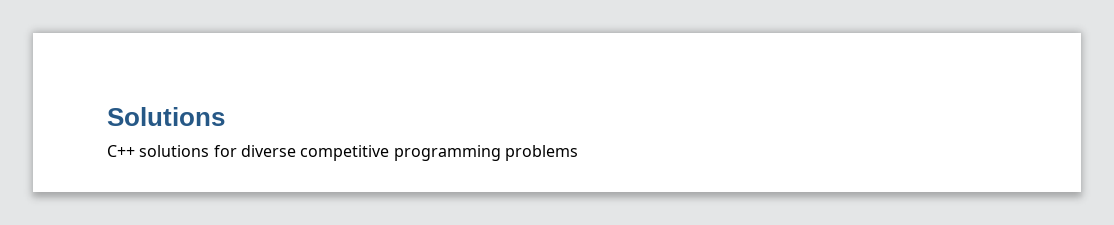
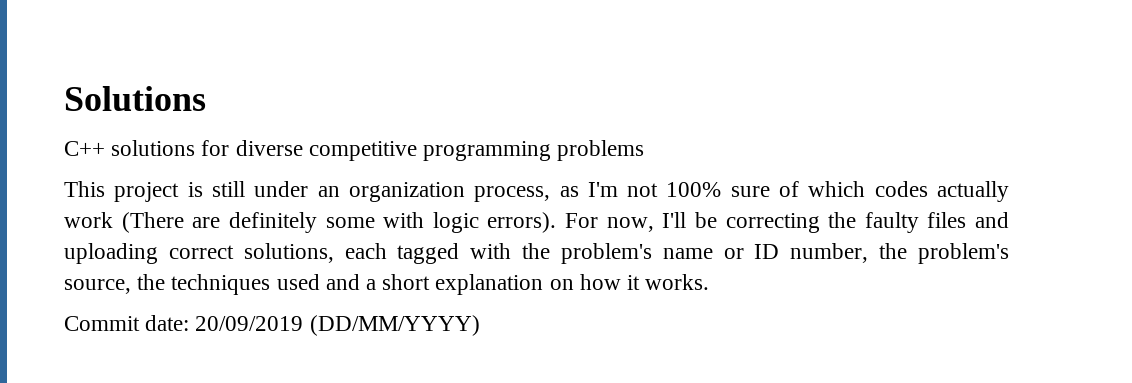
(578, 153) none -> [64,181,1009,202] [64,212,1009,233] [64,243,1009,264] [64,274,710,295] [64,315,480,336] // This project is still under an organization process, as I'm not 100% sure of which codes actually work (There are definitely some with logic errors). For now, I'll be correcting the faulty files and uploading correct solutions, each tagged with the problem's name or ID number, the problem's source, the techniques used and a short explanation on how it works. // Commit date: 20/09/2019 (DD/MM/YYYY)

